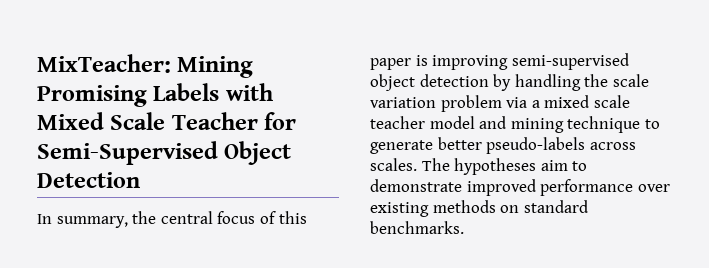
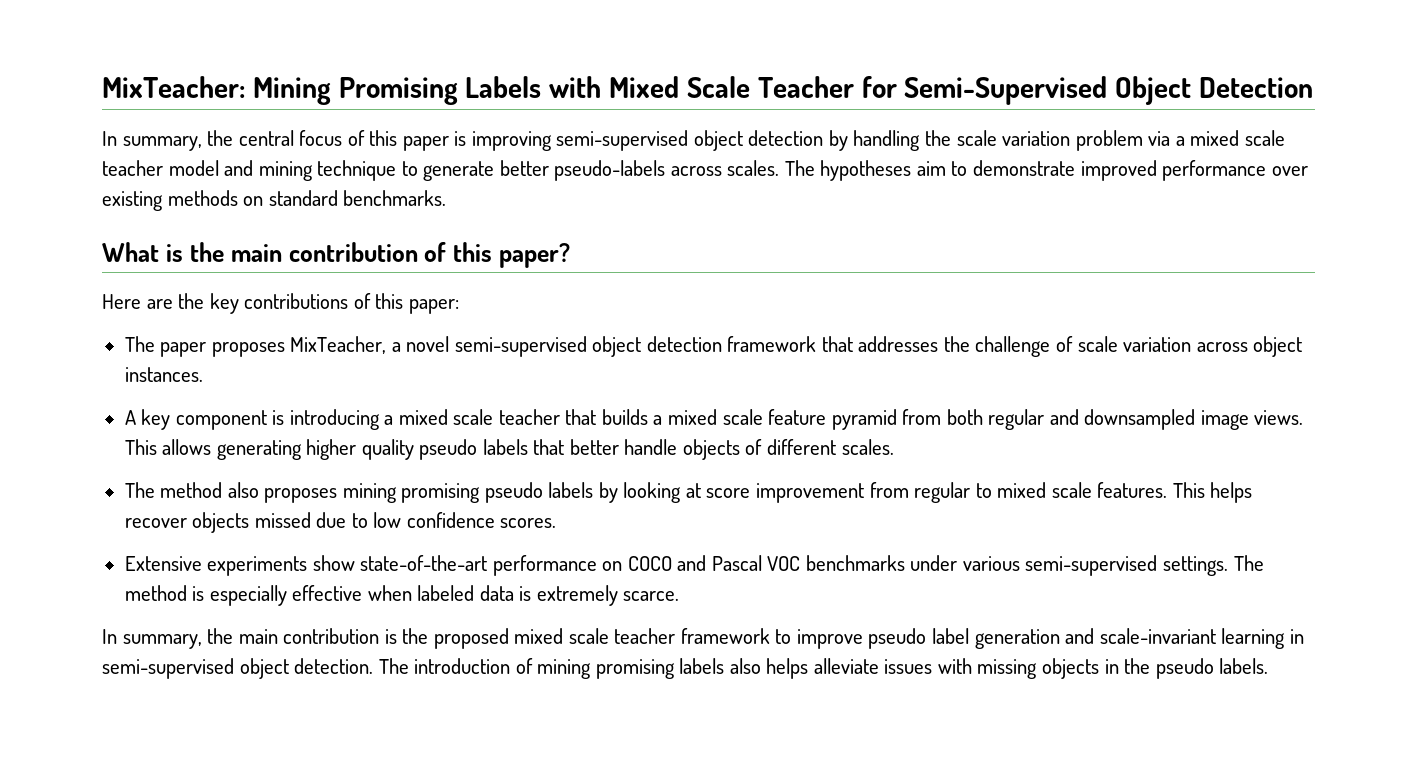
(464, 227) none -> [102,242,571,268] [102,293,459,314] [124,336,1303,357] [124,367,203,382] [124,409,1304,430] [124,439,894,460] [124,482,1253,503] [124,512,557,533] [124,555,1264,576] [124,585,680,606] [102,628,1304,649] [102,658,1269,679] // What is the main contribution of this paper? // Here are the key contributions of this paper: // The paper proposes MixTeacher, a novel semi-supervised object detection framework that addresses the challenge of scale variation across object instances. // A key component is introducing a mixed scale teacher that builds a mixed scale feature pyramid from both regular and downsampled image views. This allows generating higher quality pseudo labels that better handle objects of different scales. // The method also proposes mining promising pseudo labels by looking at score improvement from regular to mixed scale features. This helps recover objects missed due to low confidence scores. // Extensive experiments show state-of-the-art performance on COCO and Pascal VOC benchmarks under various semi-supervised settings. The method is especially effective when labeled data is extremely scarce. // In summary, the main contribution is the proposed mixed scale teacher framework to improve pseudo label generation and scale-invariant learning in semi-supervised object detection. The introduction of mining promising labels also helps alleviate issues with missing objects in the pseudo labels.

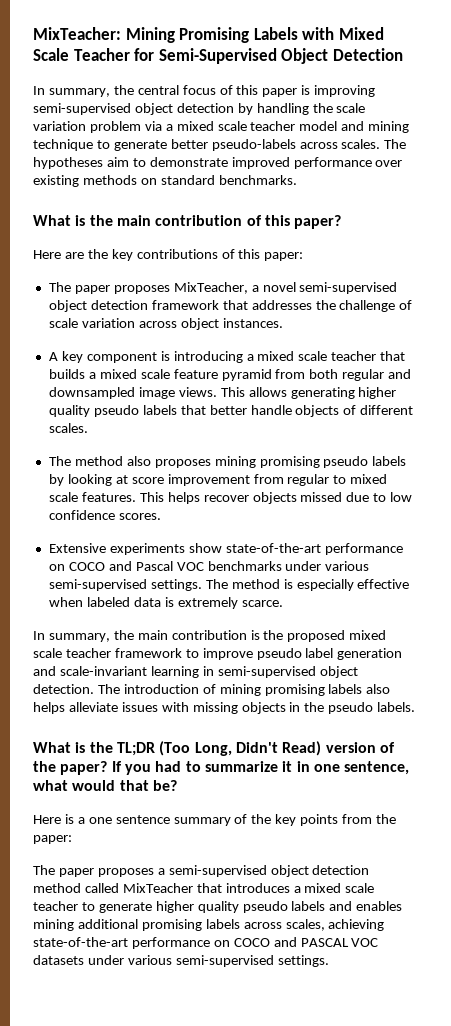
(1269, 666) none -> [33,741,395,756] [33,761,410,775] [33,780,177,791] [33,814,397,826] [33,835,72,844] [33,865,370,877] [33,883,375,893] [33,901,403,913] [33,919,385,931] [33,937,379,949] [33,955,329,967] // What is the TL;DR (Too Long, Didn't Read) version of the paper? If you had to summarize it in one sentence, what would that be? // Here is a one sentence summary of the key points from the paper: // The paper proposes a semi-supervised object detection method called MixTeacher that introduces a mixed scale teacher to generate higher quality pseudo labels and enables mining additional promising labels across scales, achieving state-of-the-art performance on COCO and PASCAL VOC datasets under various semi-supervised settings.

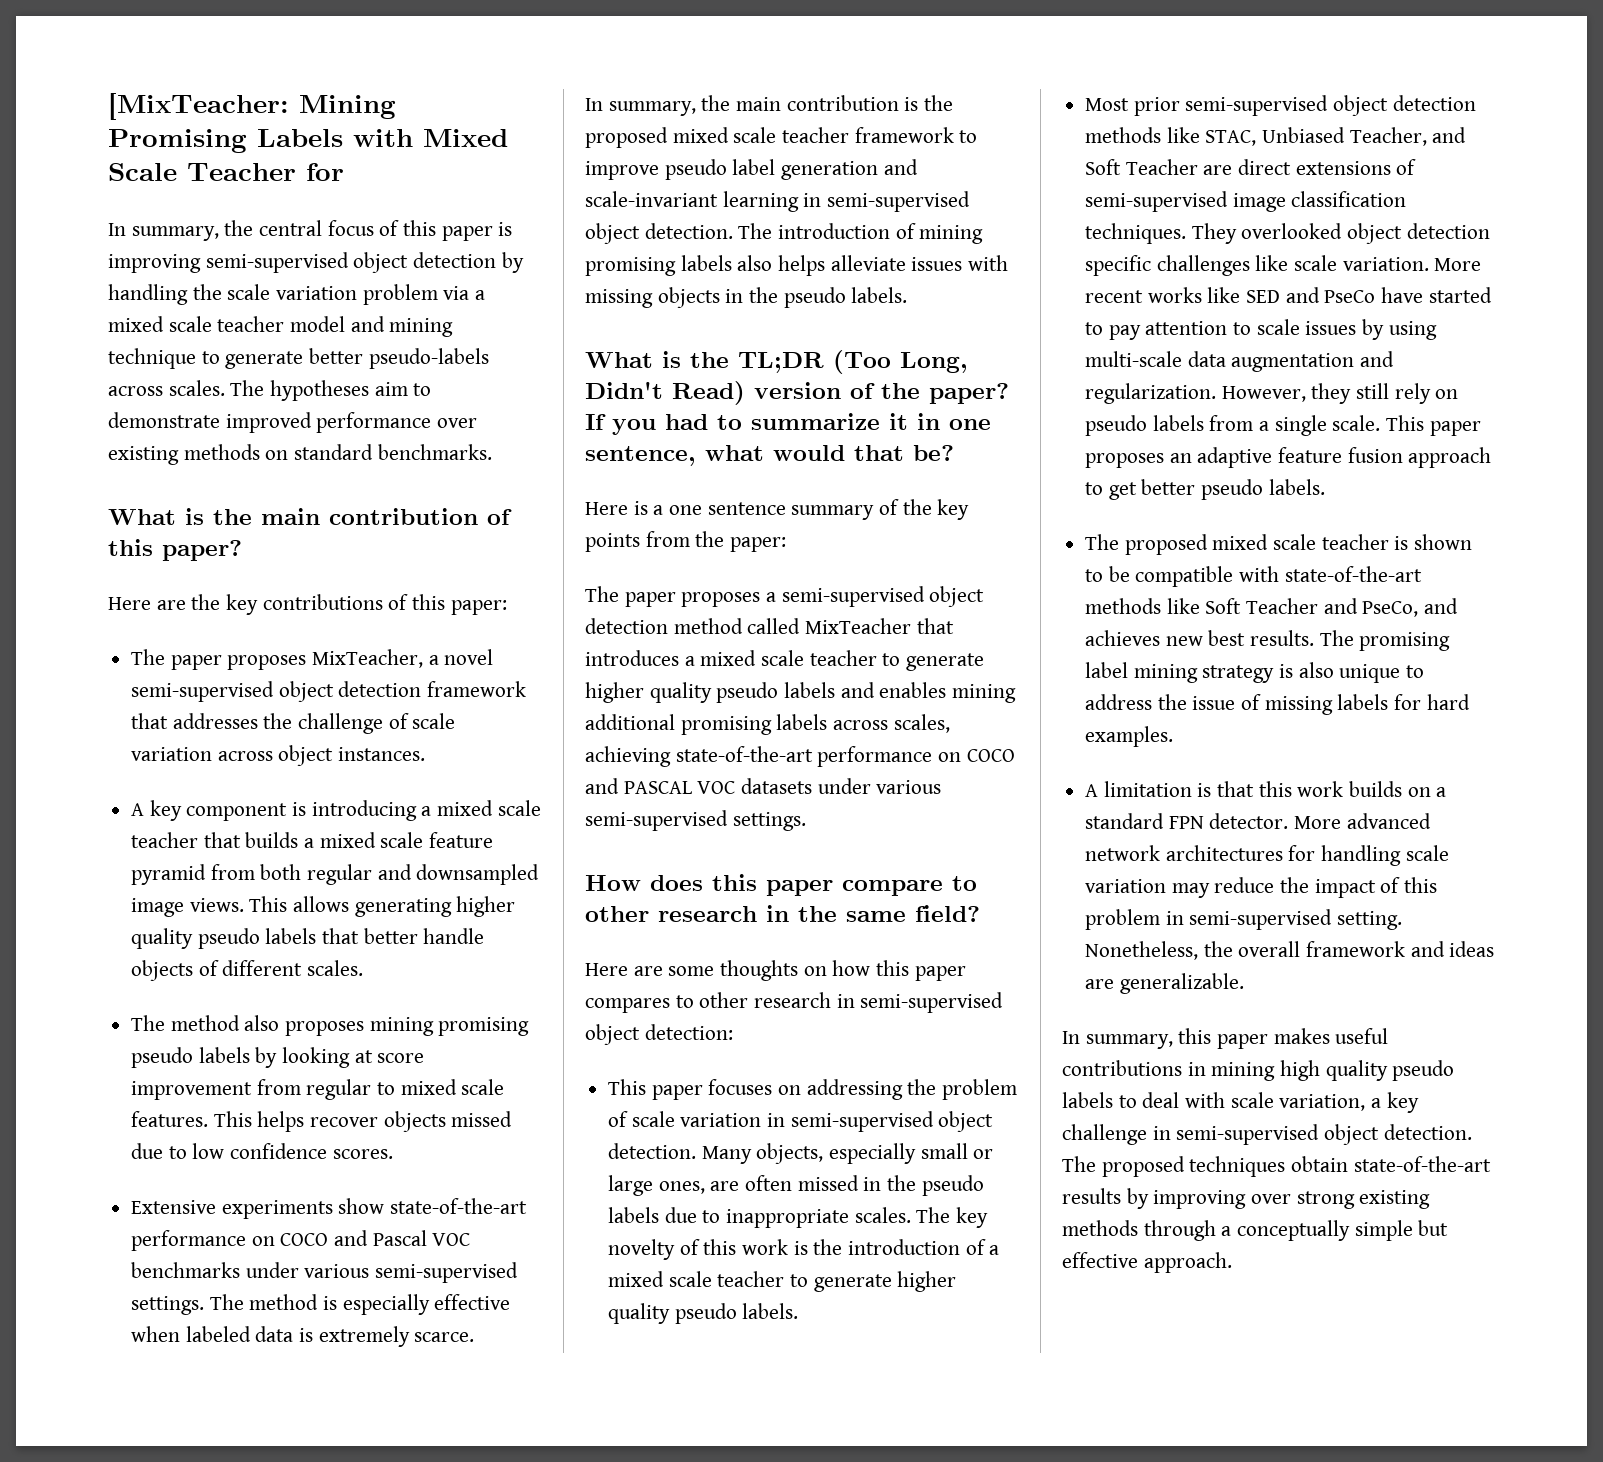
[33,27,121,40] MixTeacher: -> [108,93,289,120] [MixTeacher:
[158,48,403,64] Semi-Supervised Object Detection -> (344, 172) none
(329, 961) none -> [585,874,977,896] [585,905,980,922] [585,960,966,981] [585,992,1004,1013] [585,1024,733,1045] [608,1079,1018,1100] [608,1111,994,1132] [608,1143,994,1164] [608,1175,984,1196] [608,1207,989,1228] [608,1239,1000,1260] [608,1271,957,1292] [608,1303,799,1324] [1085,95,1476,116] [1085,127,1467,146] [1085,159,1417,175] [1085,191,1407,212] [1085,223,1490,244] [1085,255,1482,276] [1085,287,1492,303] [1085,319,1437,340] [1085,351,1395,372] [1085,383,1459,404] [1085,415,1481,436] [1085,447,1492,468] [1085,479,1325,500] [1085,534,1473,555] [1085,566,1422,587] [1085,598,1459,617] [1085,630,1451,651] [1085,662,1425,683] [1085,694,1470,715] [1085,726,1174,747] [1085,781,1447,797] [1085,813,1431,829] [1085,845,1449,866] [1085,877,1438,898] [1085,909,1403,930] [1085,941,1495,960] [1085,973,1244,994] [1062,1028,1389,1049] [1062,1060,1455,1081] [1062,1092,1419,1113] [1062,1124,1472,1145] [1062,1156,1491,1177] [1062,1188,1431,1209] [1062,1220,1449,1241] [1062,1252,1232,1273] // How does this paper compare to other research in the same field? // Here are some thoughts on how this paper compares to other research in semi-supervised object detection: // This paper focuses on addressing the problem of scale variation in semi-supervised object detection. Many objects, especially small or large ones, are often missed in the pseudo labels due to inappropriate scales. The key novelty of this work is the introduction of a mixed scale teacher to generate higher quality pseudo labels. // Most prior semi-supervised object detection methods like STAC, Unbiased Teacher, and Soft Teacher are direct extensions of semi-supervised image classification techniques. They overlooked object detection specific challenges like scale variation. More recent works like SED and PseCo have started to pay attention to scale issues by using multi-scale data augmentation and regularization. However, they still rely on pseudo labels from a single scale. This paper proposes an adaptive feature fusion approach to get better pseudo labels. // The proposed mixed scale teacher is shown to be compatible with state-of-the-art methods like Soft Teacher and PseCo, and achieves new best results. The promising label mining strategy is also unique to address the issue of missing labels for hard examples. // A limitation is that this work builds on a standard FPN detector. More advanced network architectures for handling scale variation may reduce the impact of this problem in semi-supervised setting. Nonetheless, the overall framework and ideas are generalizable. // In summary, this paper makes useful contributions in mining high quality pseudo labels to deal with scale variation, a key challenge in semi-supervised object detection. The proposed techniques obtain state-of-the-art results by improving over strong existing methods through a conceptually simple but effective approach.

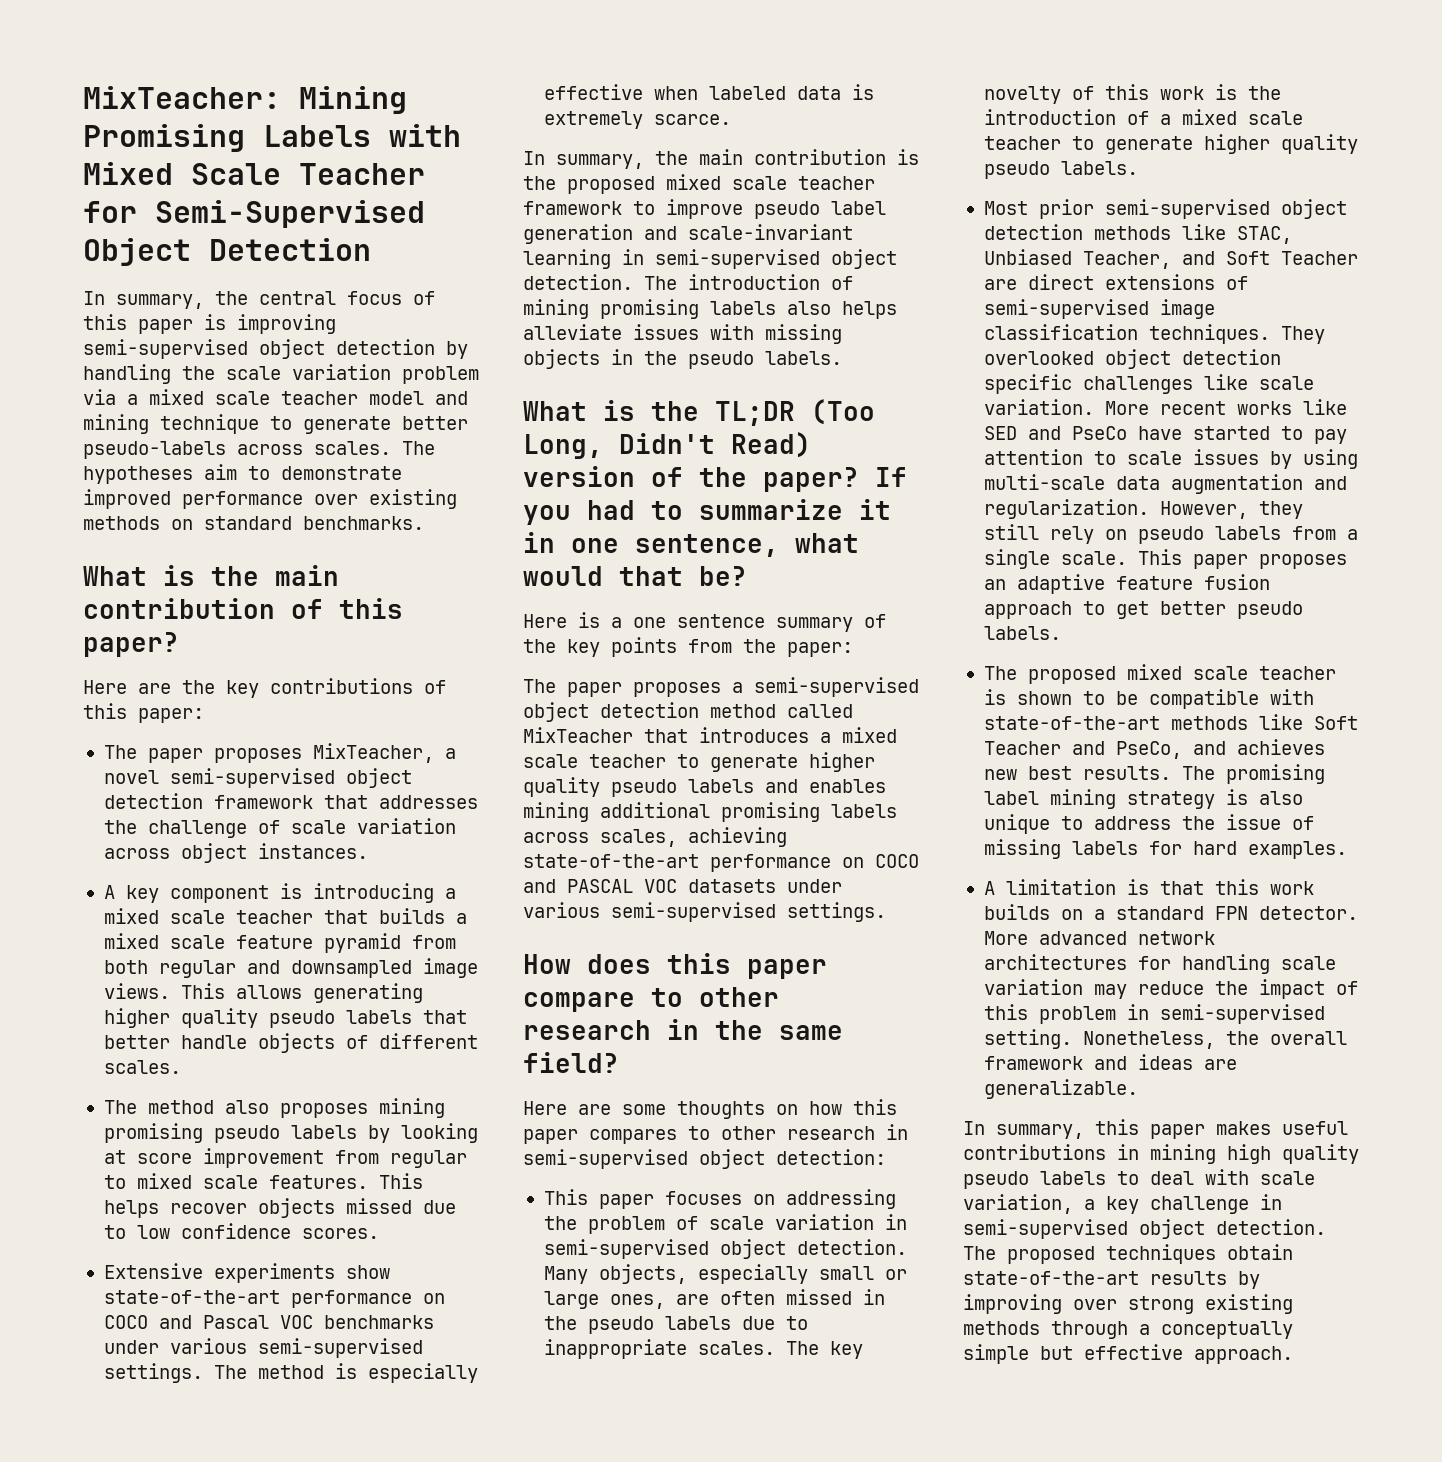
[108,93,289,120] [MixTeacher: -> [83,86,281,109] MixTeacher:
(344, 172) none -> [155,200,425,228] [83,238,371,266] Semi-Supervised Object Detection

